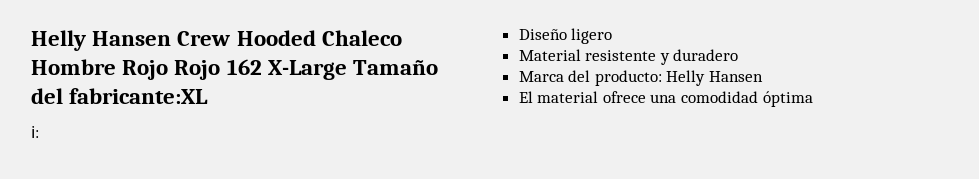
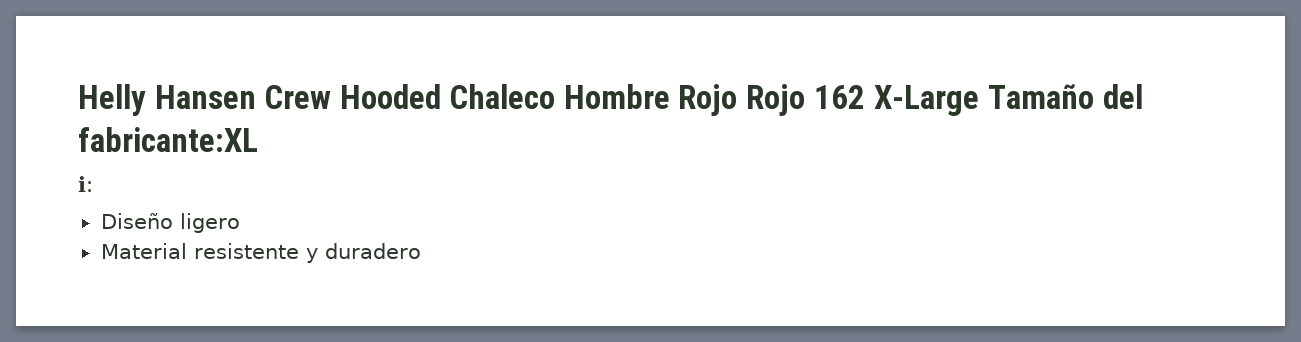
[518,70,764,86] [518,91,813,107] // Marca del producto: Helly Hansen // El material ofrece una comodidad óptima -> (421, 251) none

